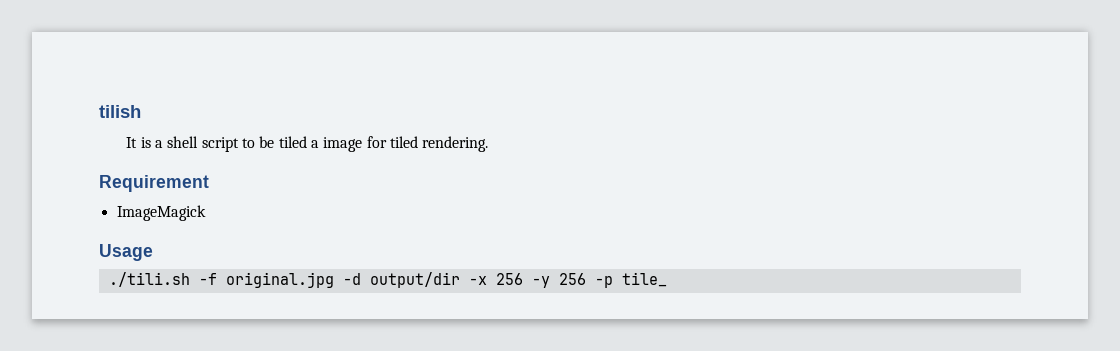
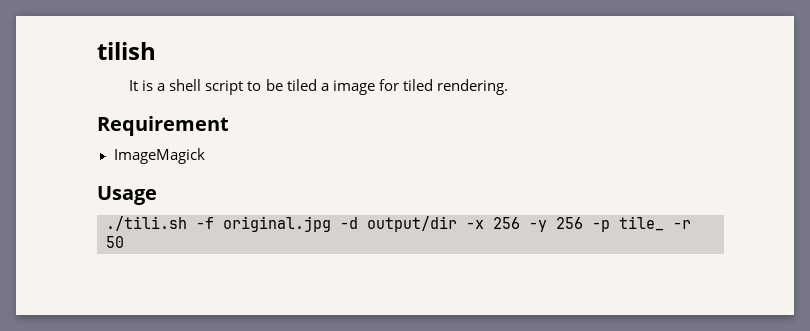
(667, 279) none -> [673,220,691,229] [106,236,124,248] -r 50

